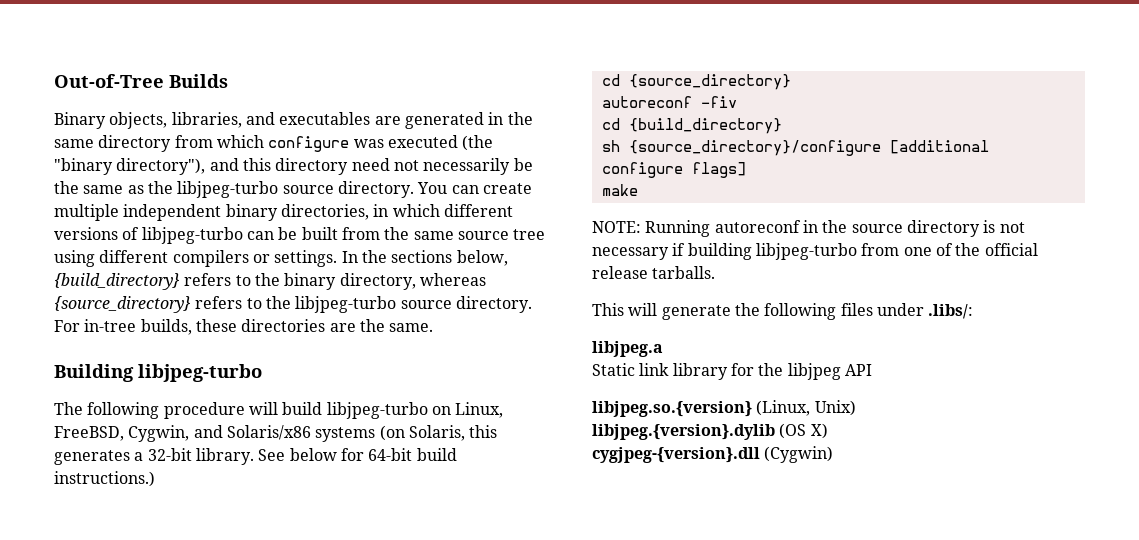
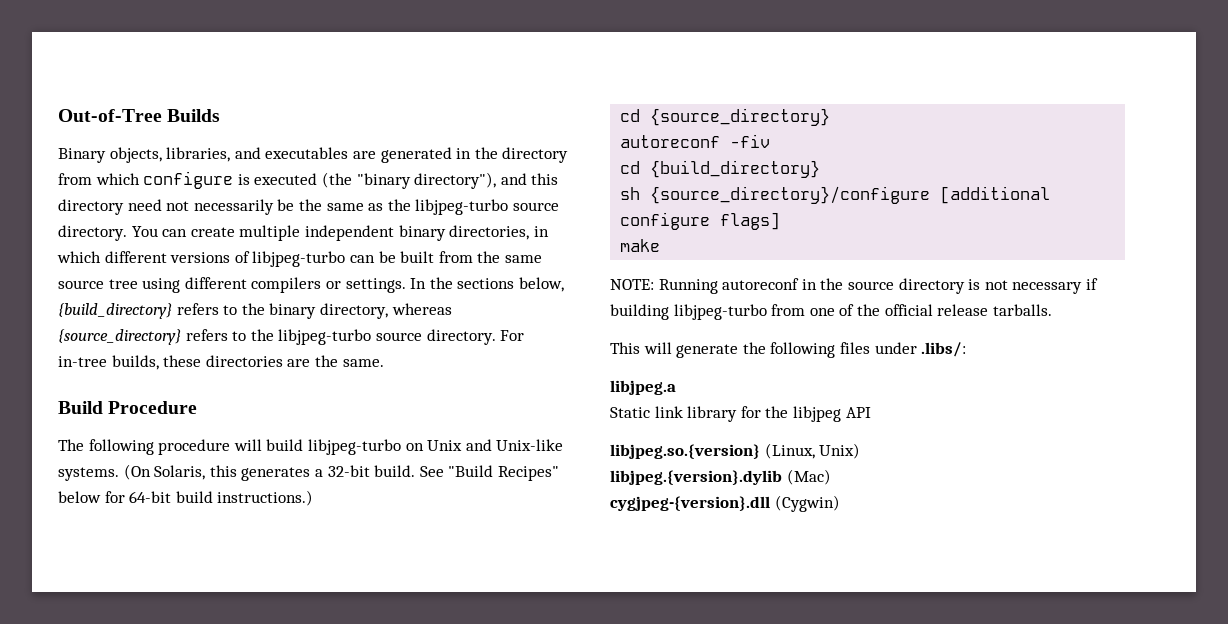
[54,139,94,148] same -> (498, 153) none
[353,139,384,148] was -> [237,174,250,185] is
[54,364,262,382] Building libjpeg-turbo -> [58,401,198,414] Build Procedure
[455,402,504,418] [54,425,405,442] Linux, FreeBSD, Cygwin, and Solaris/x86 systems (on -> [427,439,564,451] [58,464,151,481] Unix and Unix-like systems. (On
[195,448,286,465] library. See -> [374,465,559,481] build. See "Build Recipes"
[779,423,828,439] (OS X) -> [786,469,831,485] (Mac)

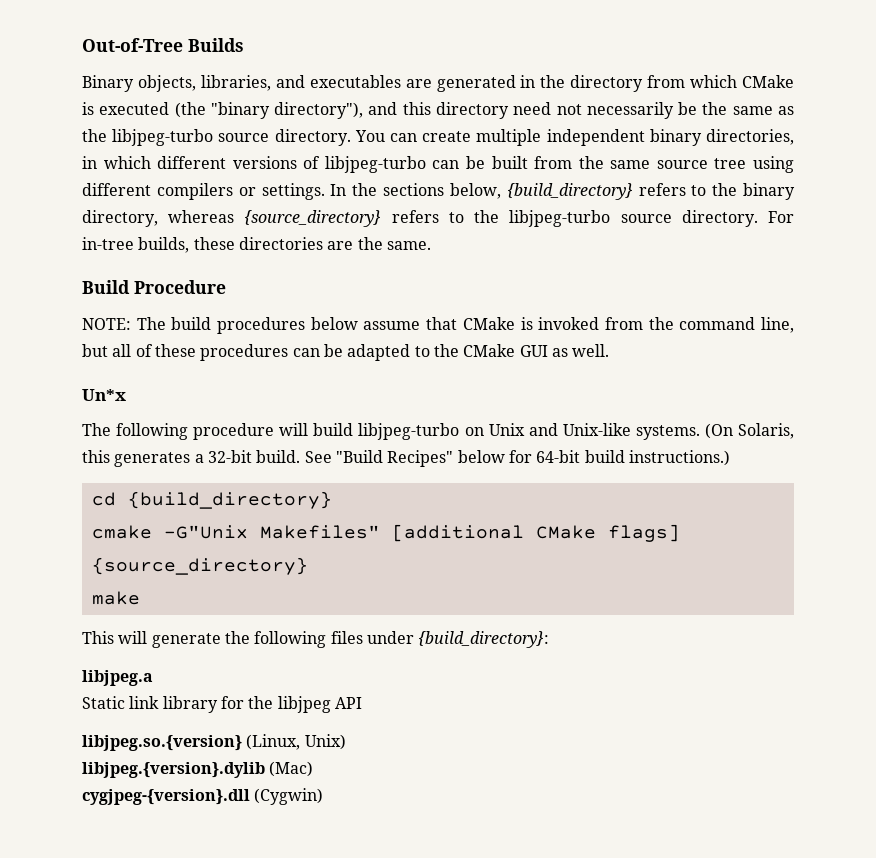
[143,171,234,189] configure -> [742,75,795,88] CMake
(198, 407) none -> [82,317,795,334] [82,344,610,361] [82,389,126,401] // NOTE: The build procedures below assume that CMake is invoked from the command line, but all of these procedures can be adapted to the CMake GUI as well. // Un*x
[650,108,831,126] [620,134,771,148] [620,160,821,178] [620,186,1051,204] [620,212,781,230] [620,239,661,252] [610,278,1098,294] [610,304,1052,320] {source_directory} // autoreconf -fiv // cd {build_directory} // sh {source_directory}/configure [additional configure flags] // make // NOTE: Running autoreconf in the source directory is not necessary if building libjpeg-turbo from one of the official release tarballs. -> [127,491,332,509] [91,524,680,542] [91,557,308,575] [91,591,140,605] {build_directory} // cmake -G"Unix Makefiles" [additional CMake flags] {source_directory} // make
[921,342,967,357] .libs/: -> [418,631,550,648] {build_directory}:

